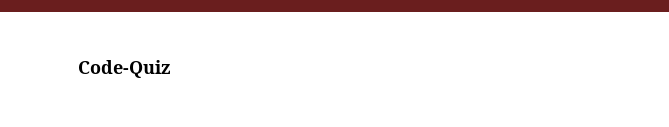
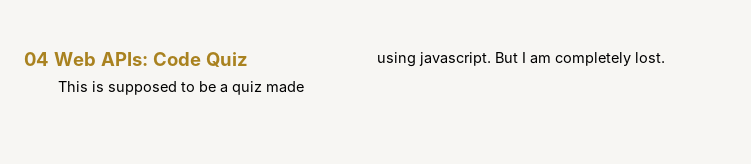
[78,60,171,78] Code-Quiz -> [24,52,248,67] [58,81,305,95] [377,52,665,67] 04 Web APIs: Code Quiz // This is supposed to be a quiz made using javascript. But I am completely lost.

